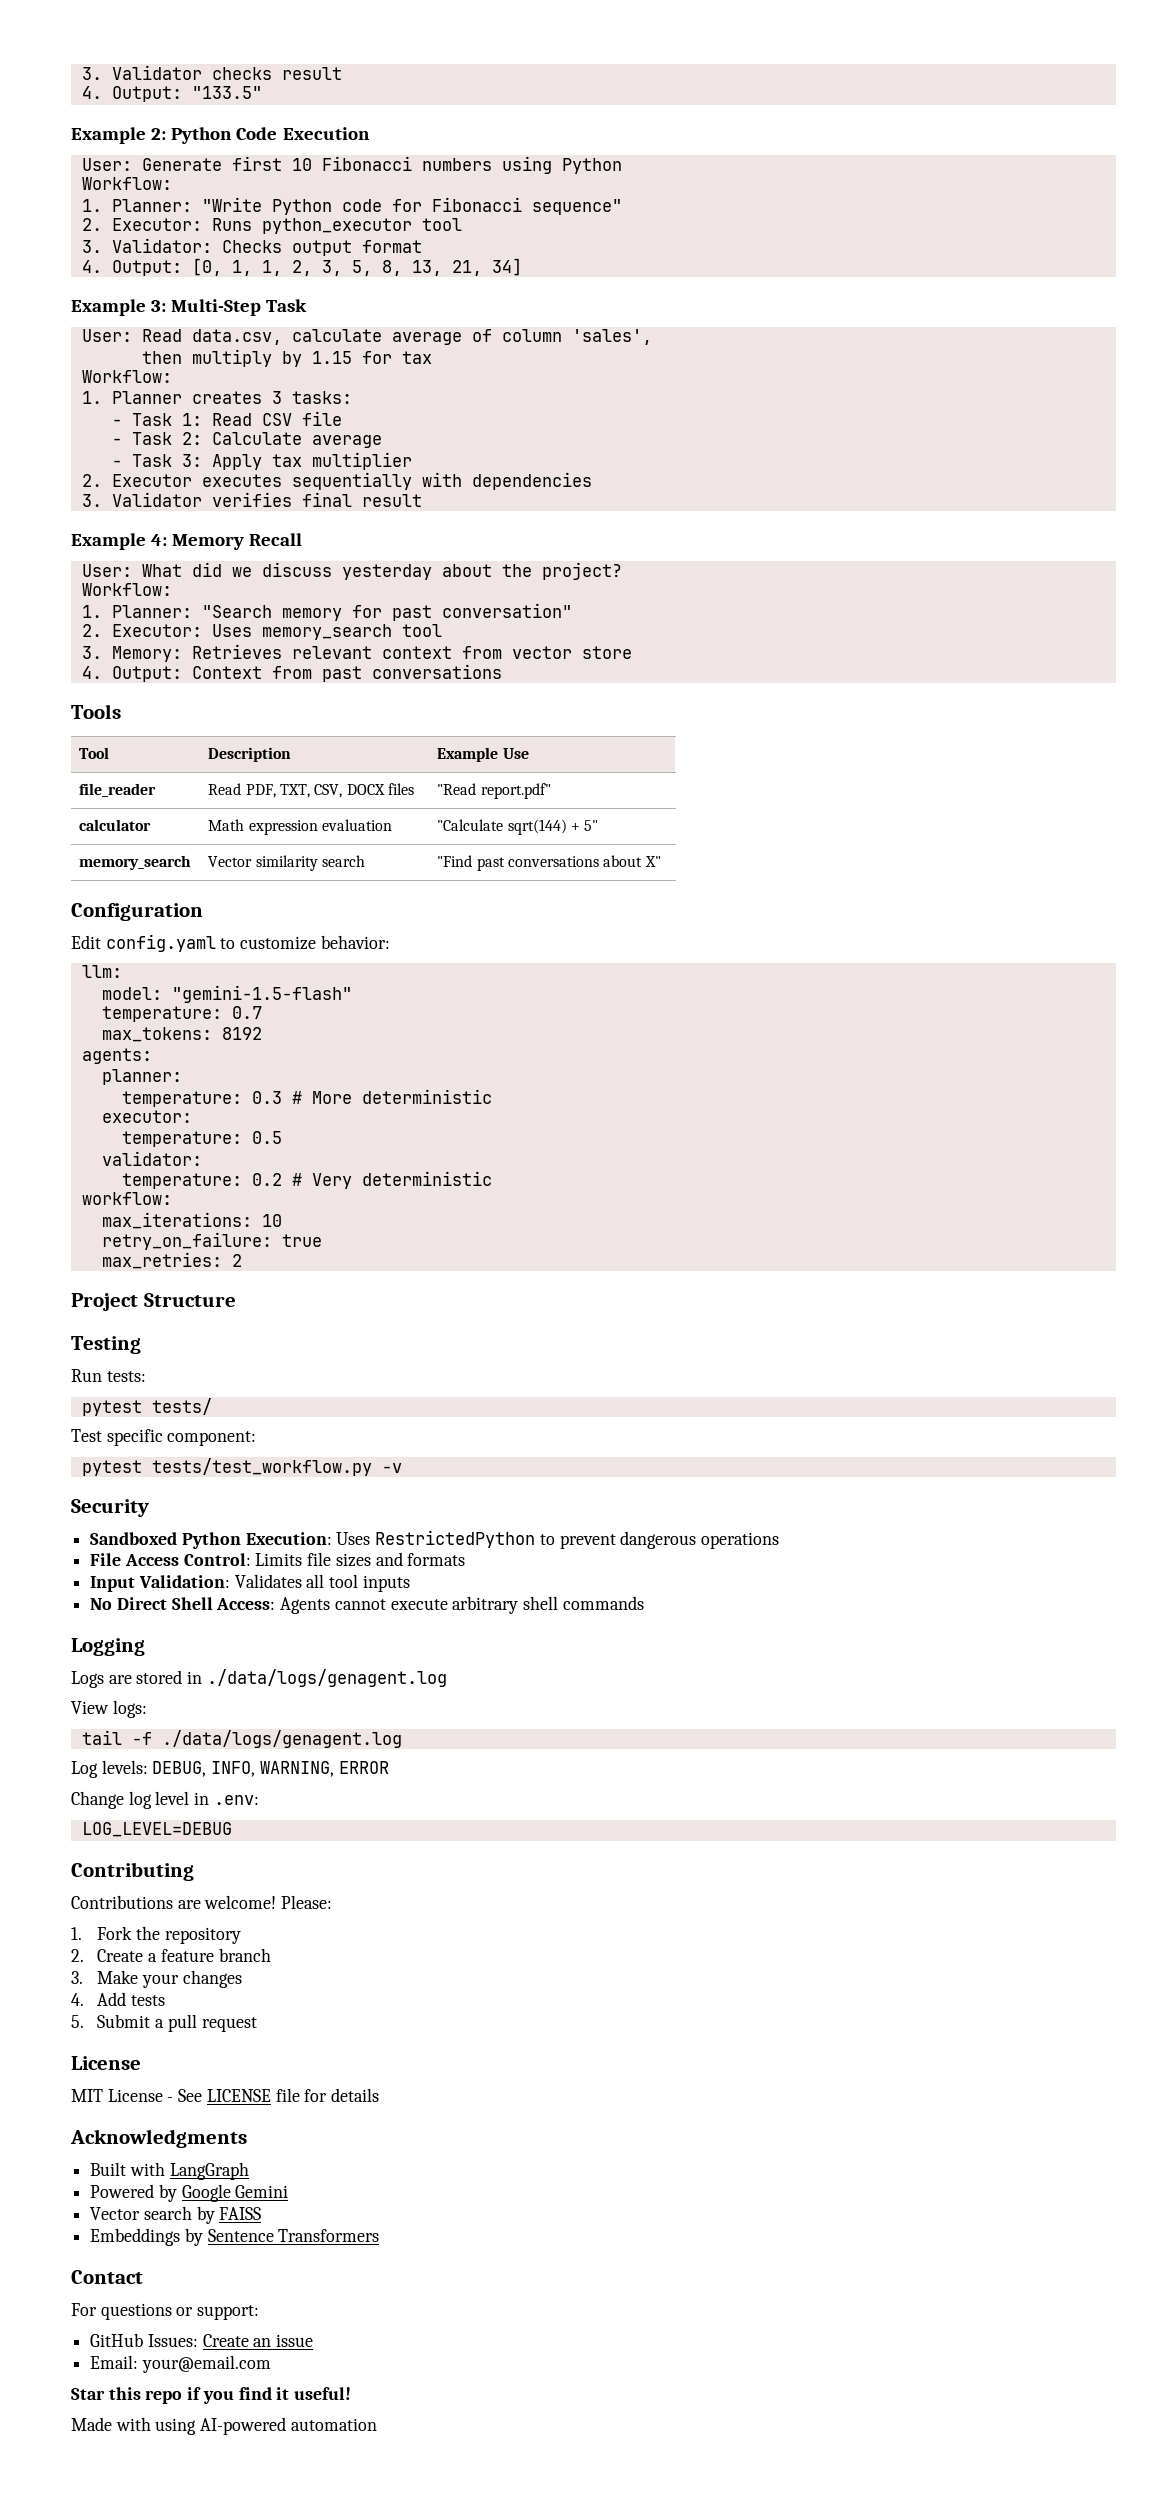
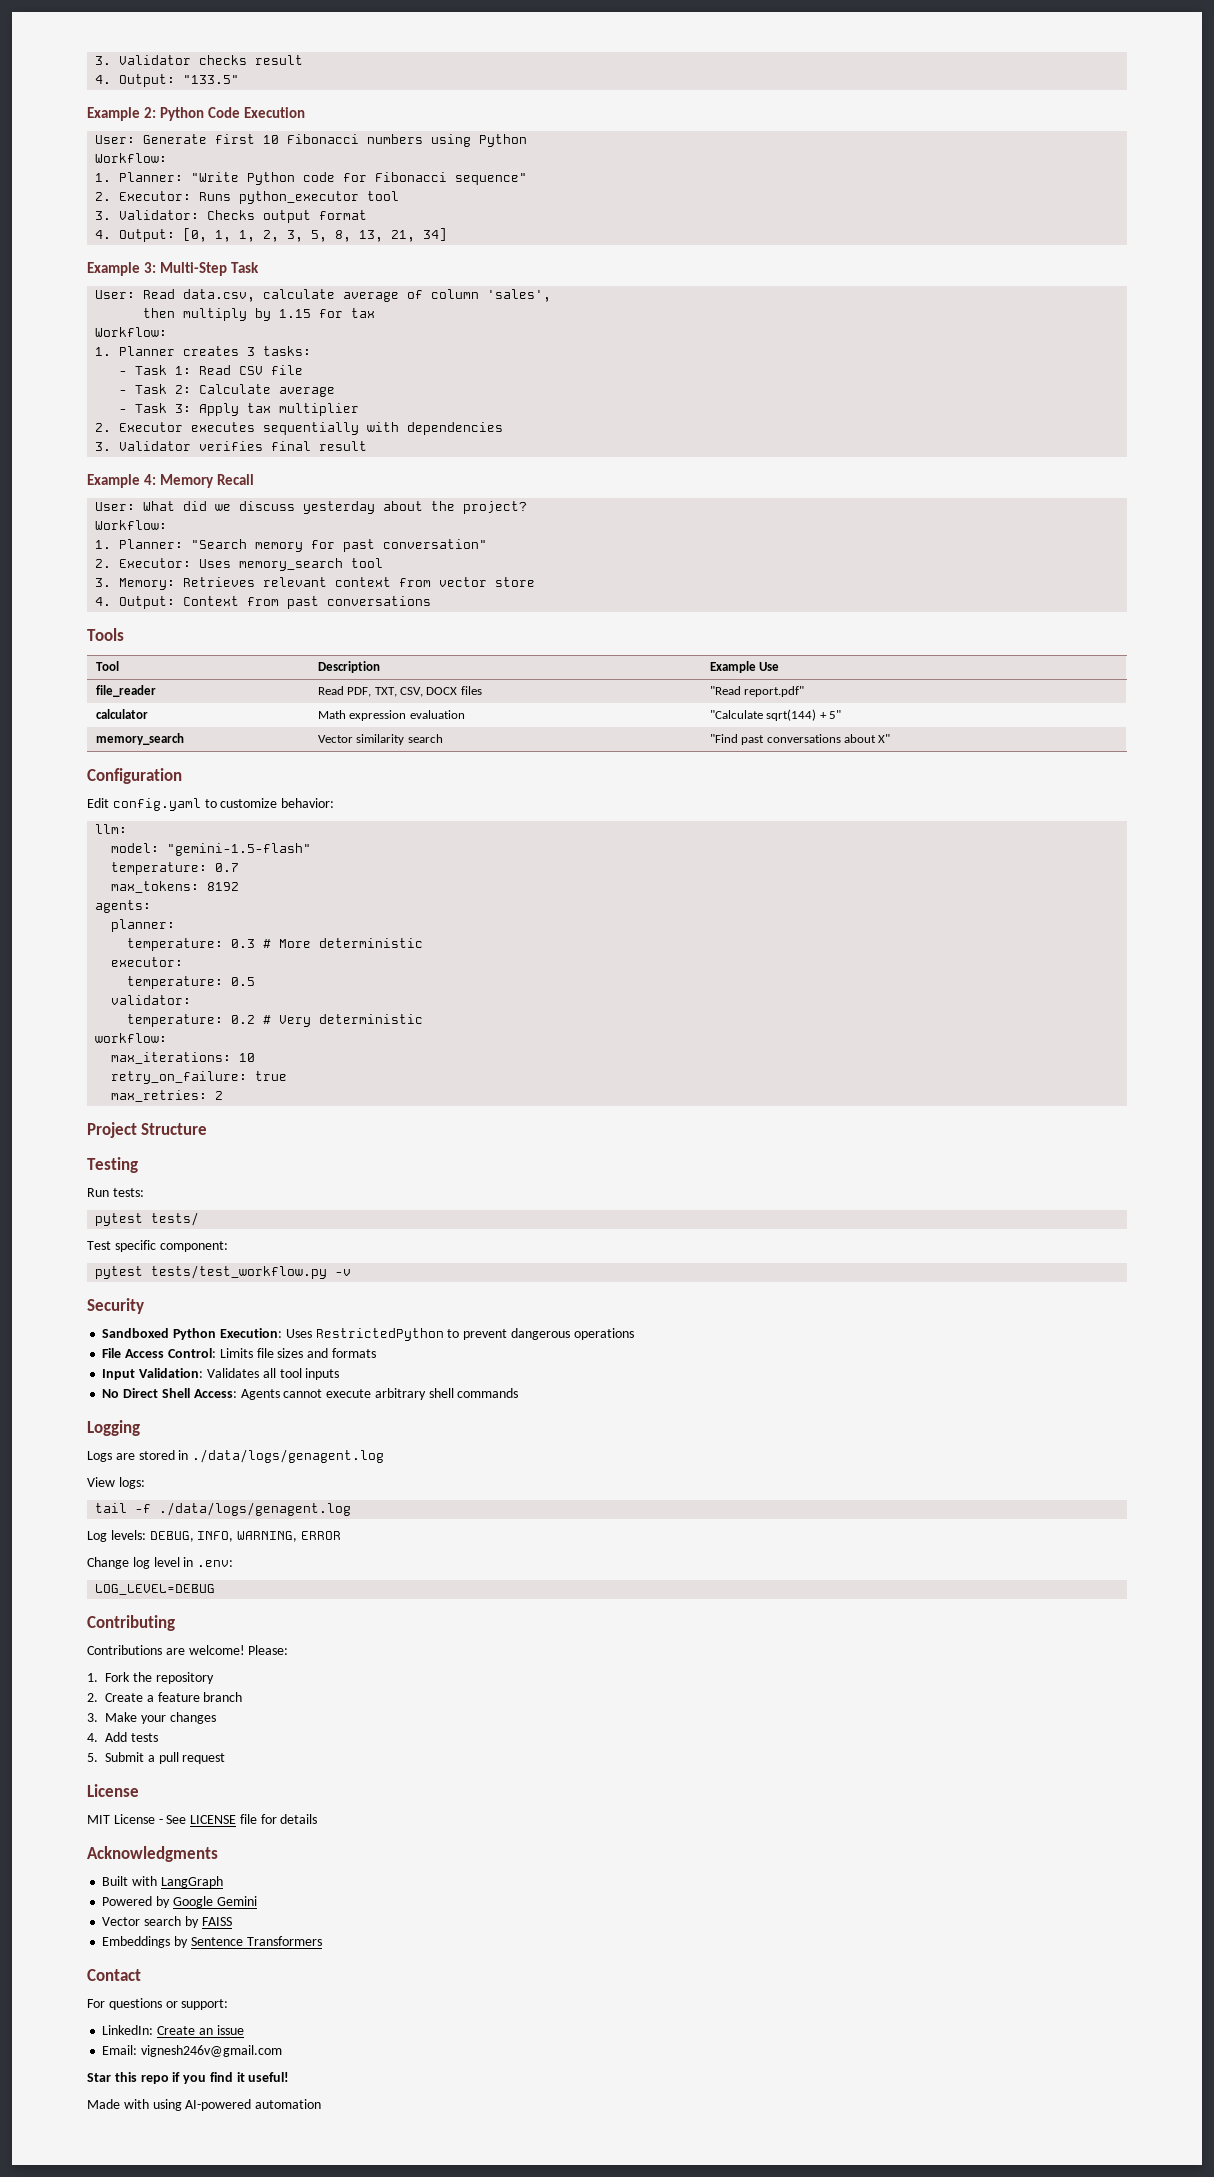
[90,2333,198,2347] GitHub Issues: -> [102,2025,154,2035] LinkedIn:
[141,2355,271,2373] your@email.com -> [141,2045,283,2057] vignesh246v@gmail.com

